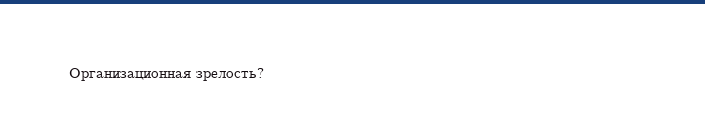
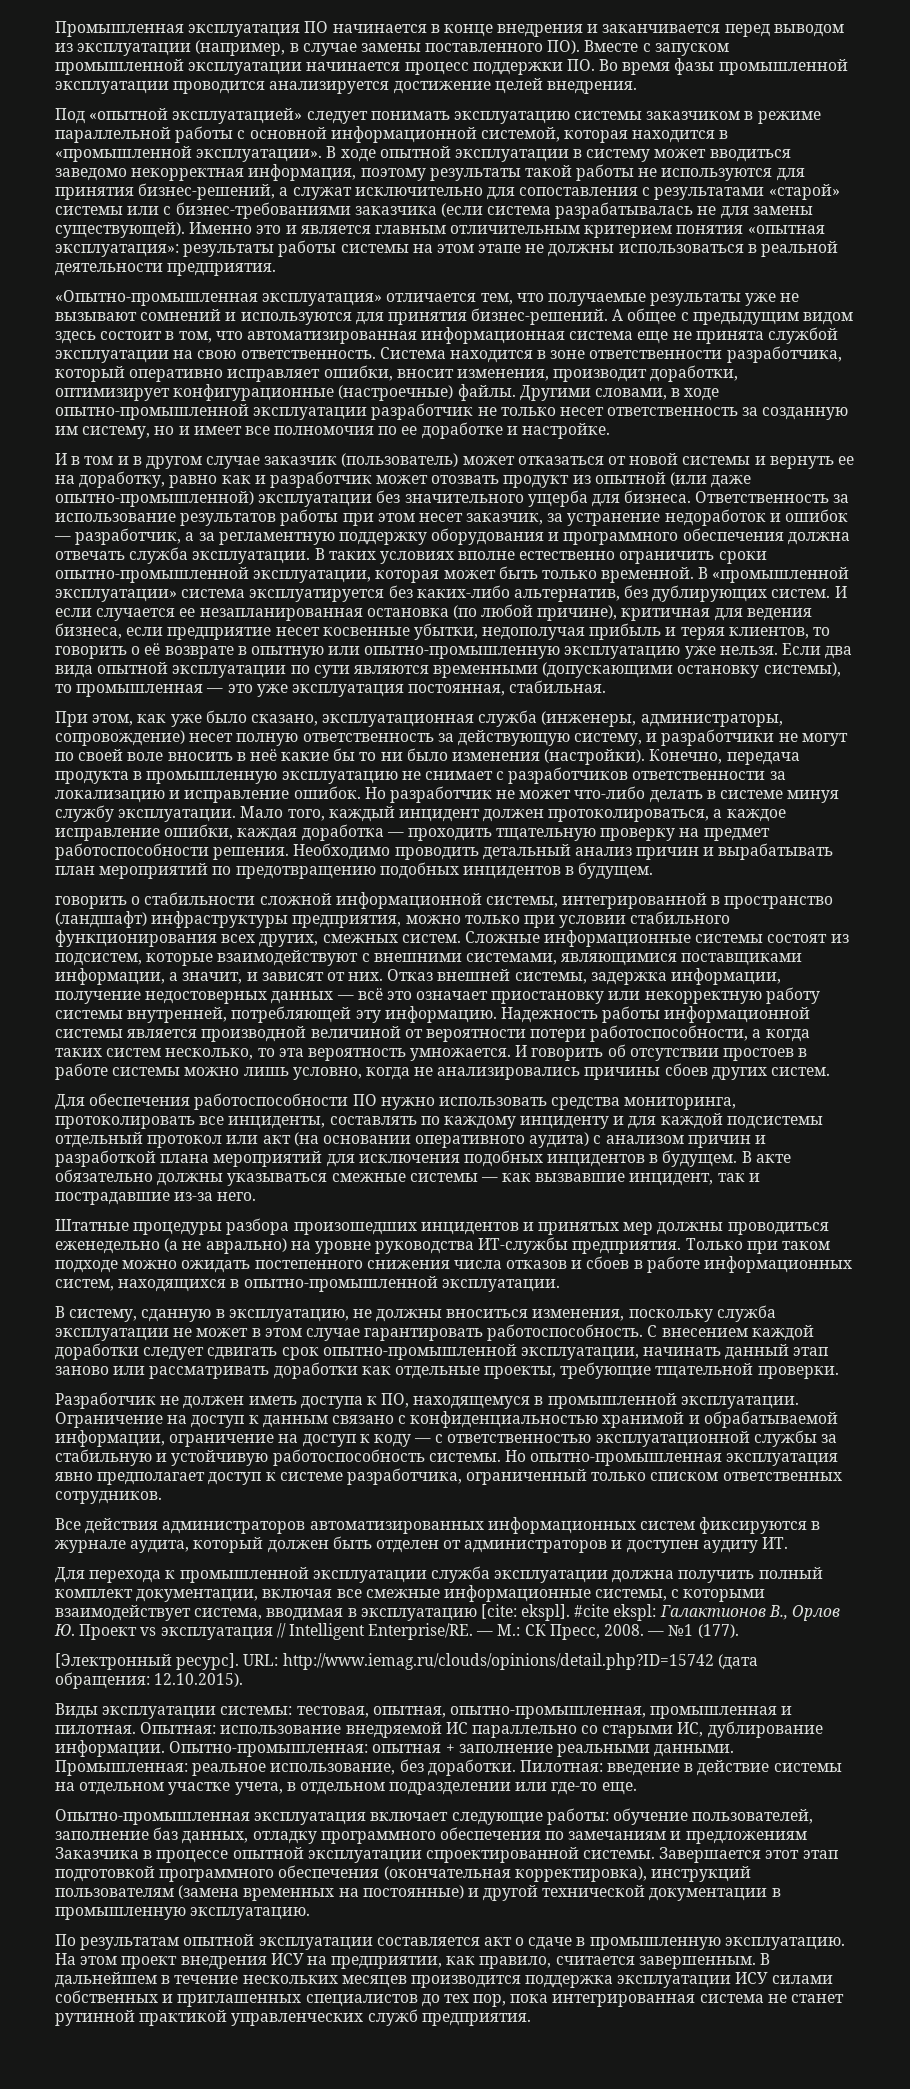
[69,68,264,81] Организационная зрелость? -> [55,21,844,37] [55,40,729,56] [55,58,848,75] [55,78,637,94] [55,108,821,124] [55,126,729,143] [55,146,791,162] [55,164,805,181] [55,183,840,200] [55,202,813,219] [55,222,825,238] [55,240,839,257] [55,263,277,276] [55,290,800,306] [55,308,854,325] [55,327,839,344] [55,346,842,363] [55,365,739,382] [55,384,720,401] [55,403,849,420] [55,422,611,439] [55,453,854,469] [55,471,752,488] [55,490,850,507] [55,509,849,526] [54,528,850,545] [55,547,767,564] [55,566,850,583] [55,585,847,602] [55,604,812,621] [55,623,831,640] [55,643,853,659] [55,662,841,678] [55,680,607,697] [55,710,783,727] [55,729,848,746] [55,748,800,765] [55,767,786,784] [55,786,840,803] [55,805,786,822] [55,824,770,841] [55,843,834,860] [55,862,654,879] [55,892,834,909] [55,911,731,928] [55,930,849,947] [55,950,803,966] [55,968,782,985] [55,987,820,1004] [55,1006,811,1023] [55,1025,810,1042] [55,1044,808,1061] [55,1063,831,1080] [55,1093,737,1110] [55,1113,823,1129] [55,1132,767,1148] [55,1150,791,1167] [55,1169,760,1186] [55,1192,257,1205] [55,1218,829,1235] [55,1237,831,1254] [55,1256,853,1273] [55,1276,560,1292] [55,1305,776,1322] [55,1324,814,1341] [55,1343,829,1360] [55,1362,839,1379] [55,1392,799,1409] [55,1411,838,1428] [55,1430,838,1447] [55,1449,839,1466] [55,1468,842,1485] [55,1491,162,1504] [55,1517,821,1534] [55,1536,789,1553] [55,1566,823,1583] [55,1585,766,1602] [55,1604,841,1621] [54,1623,739,1640] [55,1653,758,1670] [55,1672,244,1689] [55,1703,793,1719] [55,1721,823,1738] [55,1740,735,1757] [55,1759,842,1776] [55,1782,637,1795] [55,1808,814,1825] [55,1827,807,1844] [55,1847,838,1863] [55,1865,751,1882] [55,1885,781,1901] [55,1907,311,1920] [55,1934,845,1950] [55,1953,771,1969] [55,1972,833,1988] [55,1990,845,2007] [55,2009,531,2026] Промышленная эксплуатация ПО начинается в конце внедрения и заканчивается перед выводом из эксплуатации (например, в случае замены поставленного ПО). Вместе с запуском промышленной эксплуатации начинается процесс поддержки ПО. Во время фазы промышленной эксплуатации проводится анализируется достижение целей внедрения. // Под «опытной эксплуатацией» следует понимать эксплуатацию системы заказчиком в режиме параллельной работы с основной информационной системой, которая находится в «промышленной эксплуатации». В ходе опытной эксплуатации в систему может вводиться заведомо некорректная информация, поэтому результаты такой работы не используются для принятия бизнес-решений, а служат исключительно для сопоставления с результатами «старой» системы или с бизнес-требованиями заказчика (если система разрабатывалась не для замены существующей). Именно это и является главным отличительным критерием понятия «опытная эксплуатация»: результаты работы системы на этом этапе не должны использоваться в реальной деятельности предприятия. // «Опытно-промышленная эксплуатация» отличается тем, что получаемые результаты уже не вызывают сомнений и используются для принятия бизнес-решений. А общее с предыдущим видом здесь состоит в том, что автоматизированная информационная система еще не принята службой эксплуатации на свою ответственность. Система находится в зоне ответственности разработчика, который оперативно исправляет ошибки, вносит изменения, производит доработки, оптимизирует конфигурационные (настроечные) файлы. Другими словами, в ходе опытно-промышленной эксплуатации разработчик не только несет ответственность за созданную им систему, но и имеет все полномочия по ее доработке и настройке. // И в том и в другом случае заказчик (пользователь) может отказаться от новой системы и вернуть ее на доработку, равно как и разработчик может отозвать продукт из опытной (или даже опытно-промышленной) эксплуатации без значительного ущерба для бизнеса. Ответственность за использование результатов работы при этом несет заказчик, за устранение недоработок и ошибок — разработчик, а за регламентную поддержку оборудования и программного обеспечения должна отвечать служба эксплуатации. В таких условиях вполне естественно ограничить сроки опытно-промышленной эксплуатации, которая может быть только временной. В «промышленной эксплуатации» система эксплуатируется без каких-либо альтернатив, без дублирующих систем. И если случается ее незапланированная остановка (по любой причине), критичная для ведения бизнеса, если предприятие несет косвенные убытки, недополучая прибыль и теряя клиентов, то говорить о её возврате в опытную или опытно-промышленную эксплуатацию уже нельзя. Если два вида опытной эксплуатации по сути являются временными (допускающими остановку системы), то промышленная — это уже эксплуатация постоянная, стабильная. // При этом, как уже было сказано, эксплуатационная служба (инженеры, администраторы, сопровождение) несет полную ответственность за действующую систему, и разработчики не могут по своей воле вносить в неё какие бы то ни было изменения (настройки). Конечно, передача продукта в промышленную эксплуатацию не снимает с разработчиков ответственности за локализацию и исправление ошибок. Но разработчик не может что-либо делать в системе минуя службу эксплуатации. Мало того, каждый инцидент должен протоколироваться, а каждое исправление ошибки, каждая доработка — проходить тщательную проверку на предмет работоспособности решения. Необходимо проводить детальный анализ причин и вырабатывать план мероприятий по предотвращению подобных инцидентов в будущем. // говорить о стабильности сложной информационной системы, интегрированной в пространство (ландшафт) инфраструктуры предприятия, можно только при условии стабильного функционирования всех других, смежных систем. Сложные информационные системы состоят из подсистем, которые взаимодействуют с внешними системами, являющимися поставщиками информации, а значит, и зависят от них. Отказ внешней системы, задержка информации, получение недостоверных данных — всё это означает приостановку или некорректную работу системы внутренней, потребляющей эту информацию. Надежность работы информационной системы является производной величиной от вероятности потери работоспособности, а когда таких систем несколько, то эта вероятность умножается. И говорить об отсутствии простоев в работе системы можно лишь условно, когда не анализировались причины сбоев других систем. // Для обеспечения работоспособности ПО нужно использовать средства мониторинга, протоколировать все инциденты, составлять по каждому инциденту и для каждой подсистемы отдельный протокол или акт (на основании оперативного аудита) с анализом причин и разработкой плана мероприятий для исключения подобных инцидентов в будущем. В акте обязательно должны указываться смежные системы — как вызвавшие инцидент, так и пострадавшие из-за него. // Штатные процедуры разбора произошедших инцидентов и принятых мер должны проводиться еженедельно (а не аврально) на уровне руководства ИТ-службы предприятия. Только при таком подходе можно ожидать постепенного снижения числа отказов и сбоев в работе информационных систем, находящихся в опытно-промышленной эксплуатации. // В систему, сданную в эксплуатацию, не должны вноситься изменения, поскольку служба эксплуатации не может в этом случае гарантировать работоспособность. С внесением каждой доработки следует сдвигать срок опытно-промышленной эксплуатации, начинать данный этап заново или рассматривать доработки как отдельные проекты, требующие тщательной проверки. // Разработчик не должен иметь доступа к ПО, находящемуся в промышленной эксплуатации. Ограничение на доступ к данным связано с конфиденциальностью хранимой и обрабатываемой информации, ограничение на доступ к коду — с ответственностью эксплуатационной службы за стабильную и устойчивую работоспособность системы. Но опытно-промышленная эксплуатация явно предполагает доступ к системе разработчика, ограниченный только списком ответственных сотрудников. // Все действия администраторов автоматизированных информационных систем фиксируются в журнале аудита, который должен быть отделен от администраторов и доступен аудиту ИТ. // Для перехода к промышленной эксплуатации служба эксплуатации должна получить полный комплект документации, включая все смежные информационные системы, с которыми взаимодействует система, вводимая в эксплуатацию [cite: ekspl]. #cite ekspl: Галактионов В., Орлов Ю. Проект vs эксплуатация // Intelligent Enterprise/RE. — М.: СК Пресс, 2008. — №1 (177). // [Электронный ресурс]. URL: http://www.iemag.ru/clouds/opinions/detail.php?ID=15742 (дата обращения: 12.10.2015). // Виды эксплуатации системы: тестовая, опытная, опытно-промышленная, промышленная и пилотная. Опытная: использование внедряемой ИС параллельно со старыми ИС, дублирование информации. Опытно-промышленная: опытная + заполнение реальными данными. Промышленная: реальное использование, без доработки. Пилотная: введение в действие системы на отдельном участке учета, в отдельном подразделении или где-то еще. // Опытно-промышленная эксплуатация включает следующие работы: обучение пользователей, заполнение баз данных, отладку программного обеспечения по замечаниям и предложениям Заказчика в процессе опытной эксплуатации спроектированной системы. Завершается этот этап подготовкой программного обеспечения (окончательная корректировка), инструкций пользователям (замена временных на постоянные) и другой технической документации в промышленную эксплуатацию. // По результатам опытной эксплуатации составляется акт о сдаче в промышленную эксплуатацию. На этом проект внедрения ИСУ на предприятии, как правило, считается завершенным. В дальнейшем в течение нескольких месяцев производится поддержка эксплуатации ИСУ силами собственных и приглашенных специалистов до тех пор, пока интегрированная система не станет рутинной практикой управленческих служб предприятия.

